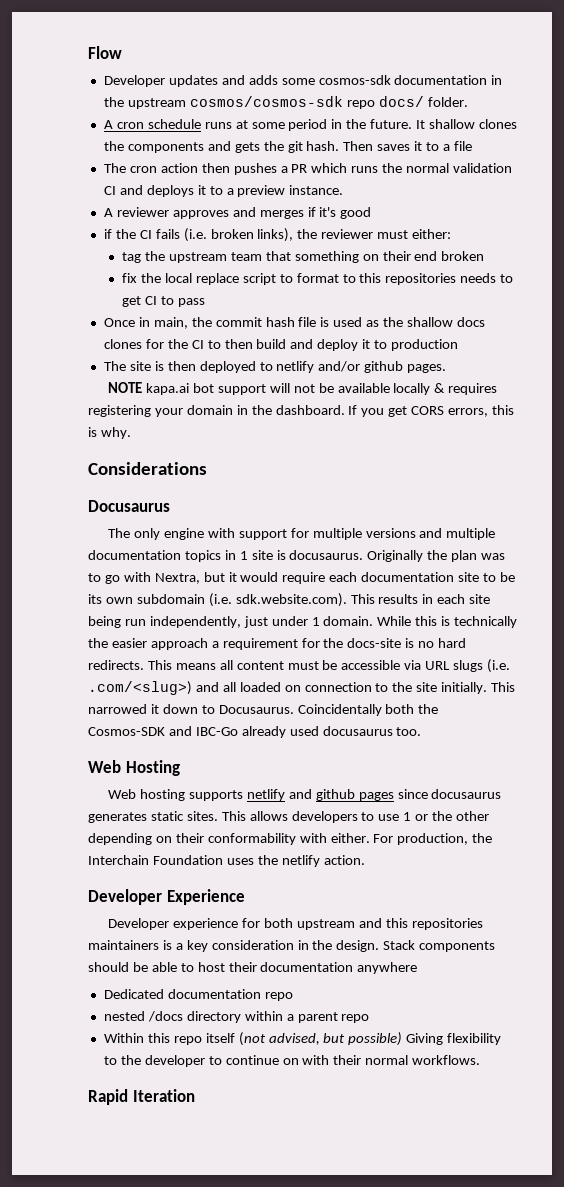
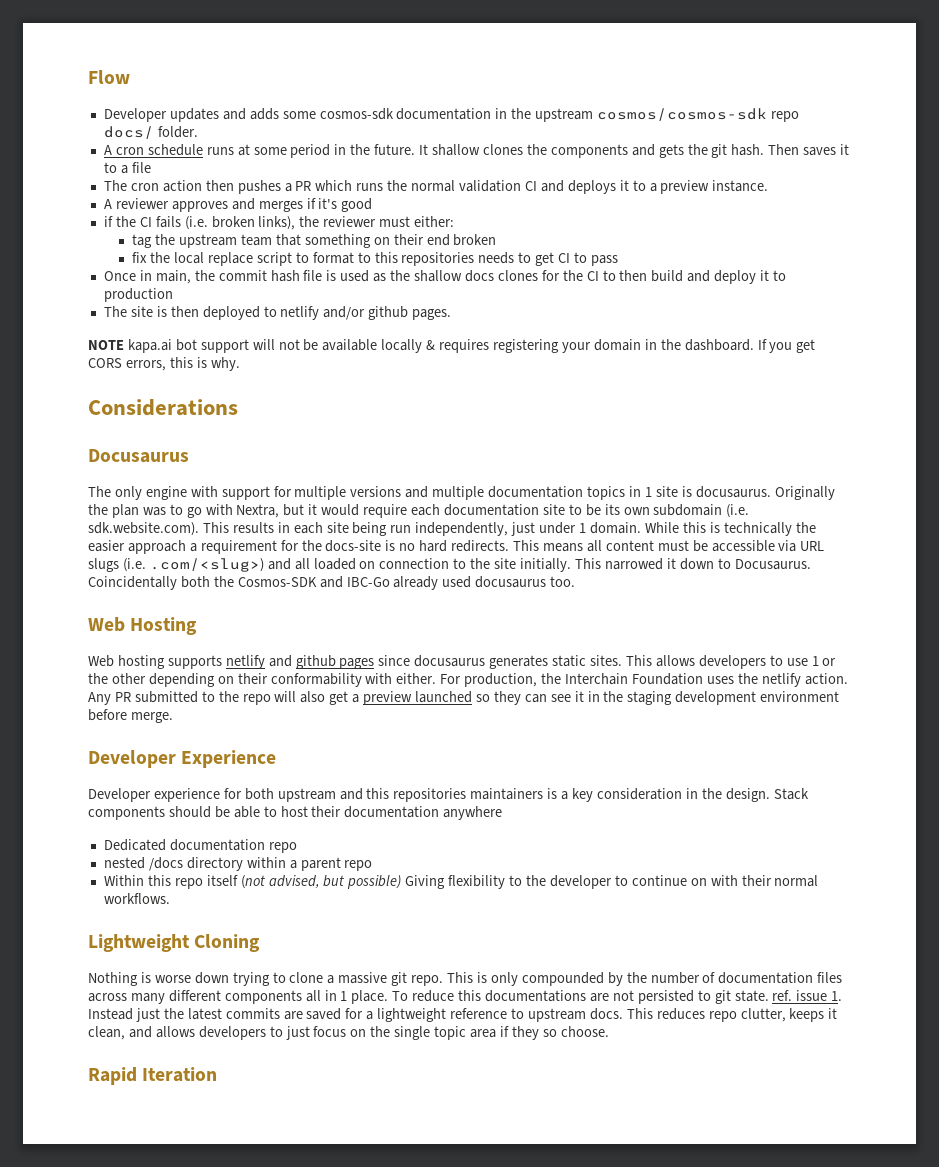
(365, 860) none -> [88,691,840,705] [88,709,173,723] Any PR submitted to the repo will also get a preview launched so they can see it in the staging development environment before merge.
(481, 1060) none -> [88,934,261,952] [88,972,843,986] [88,990,843,1004] [88,1008,838,1022] [88,1026,609,1040] // Lightweight Cloning // Nothing is worse down trying to clone a massive git repo. This is only compounded by the number of documentation files across many different components all in 1 place. To reduce this documentations are not persisted to git state. ref. issue 1. Instead just the latest commits are saved for a lightweight reference to upstream docs. This reduces repo clutter, keeps it clean, and allows developers to just focus on the single topic area if they so choose.

